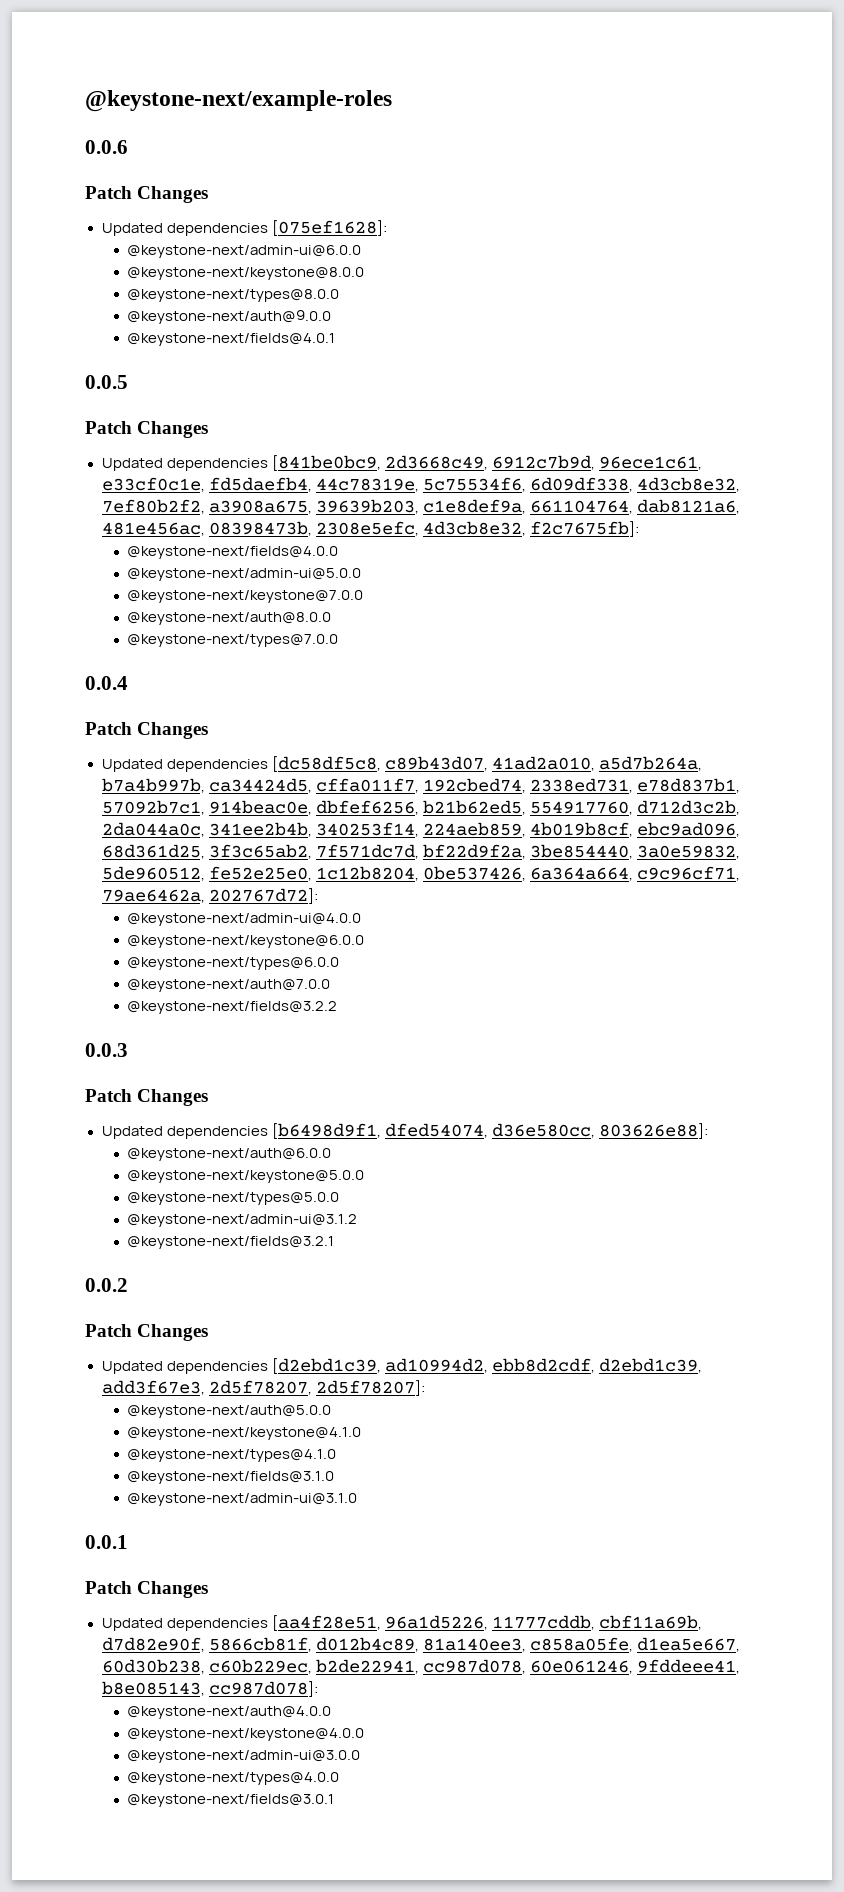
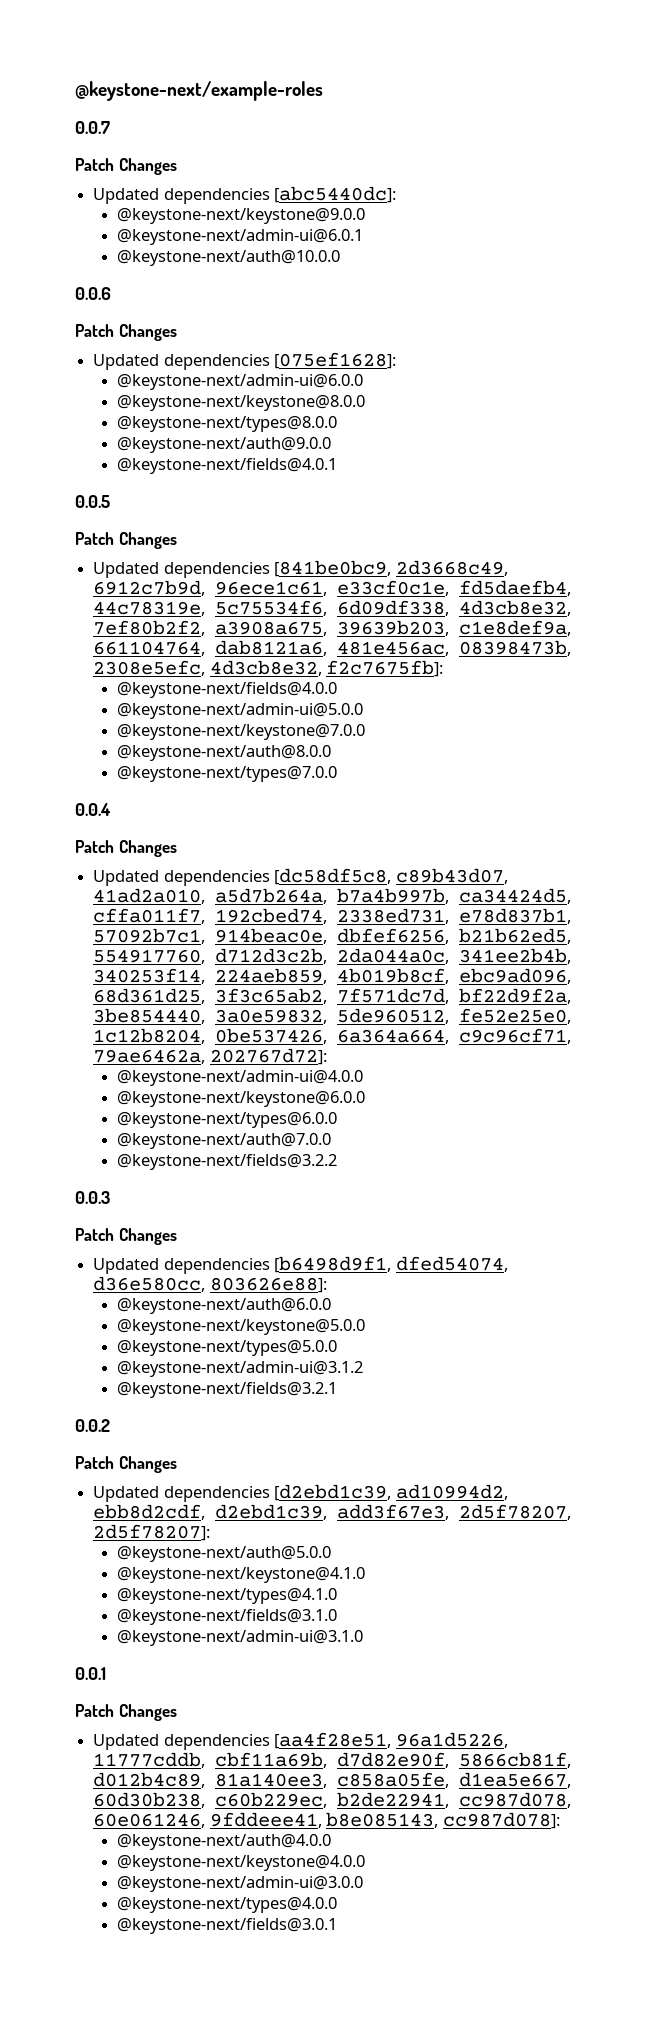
(392, 101) none -> [75,121,110,134] [75,158,177,175] [93,186,397,204] [116,208,365,224] [116,229,363,245] [116,250,340,266] // 0.0.7 // Patch Changes // Updated dependencies [abc5440dc]: // @keystone-next/keystone@9.0.0 // @keystone-next/admin-ui@6.0.1 // @keystone-next/auth@10.0.0

